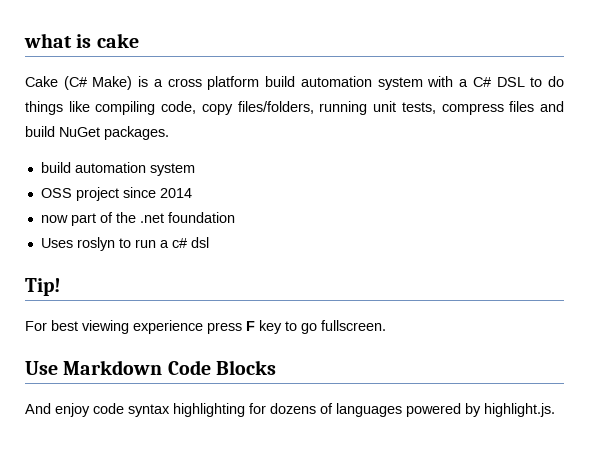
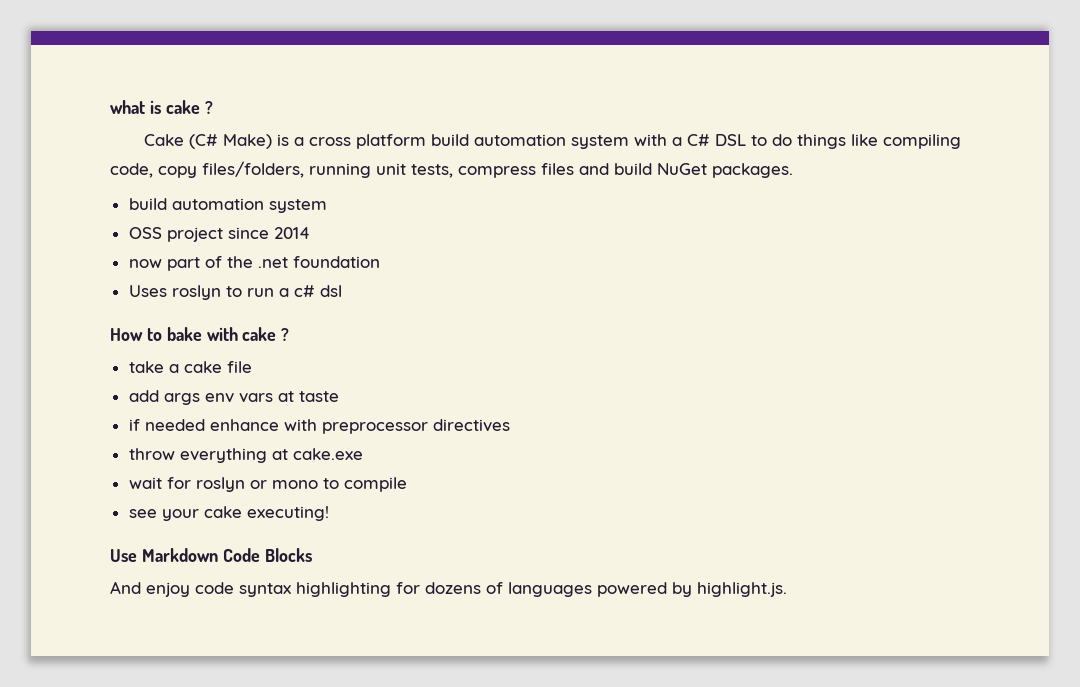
(139, 40) none -> [204,101,213,114] ?
[25,278,61,296] [25,320,386,334] Tip! // For best viewing experience press F key to go fullscreen. -> [110,327,290,341] [128,361,252,373] [128,390,339,405] [128,419,510,434] [128,448,363,463] [128,477,407,492] [128,506,329,521] How to bake with cake ? // take a cake file // add args env vars at taste // if needed enhance with preprocessor directives // throw everything at cake.exe // wait for roslyn or mono to compile // see your cake executing!

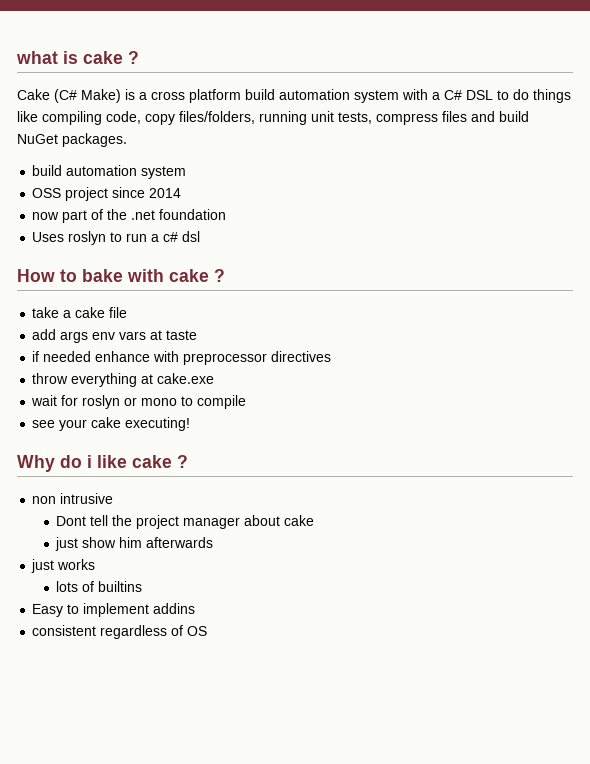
[110,548,312,562] [110,581,787,597] Use Markdown Code Blocks // And enjoy code syntax highlighting for dozens of languages powered by highlight.js. -> [17,455,188,472] [32,493,114,504] [56,515,315,529] [55,537,214,551] [31,559,96,573] [56,581,143,592] [32,603,196,617] [32,625,208,639] Why do i like cake ? // non intrusive // Dont tell the project manager about cake // just show him afterwards // just works // lots of builtins // Easy to implement addins // consistent regardless of OS

